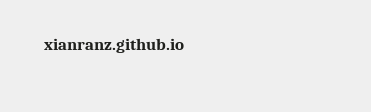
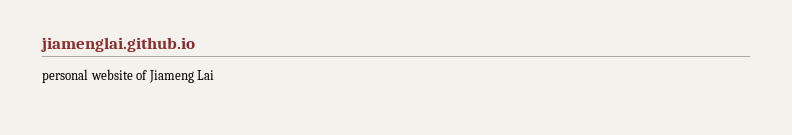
[44,38,184,53] xianranz.github.io -> [41,37,195,52] [42,69,215,83] jiamenglai.github.io // personal website of Jiameng Lai

